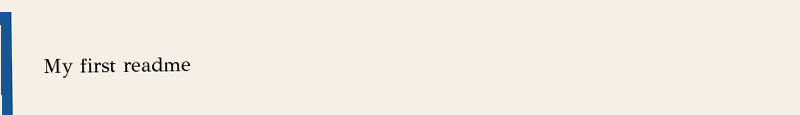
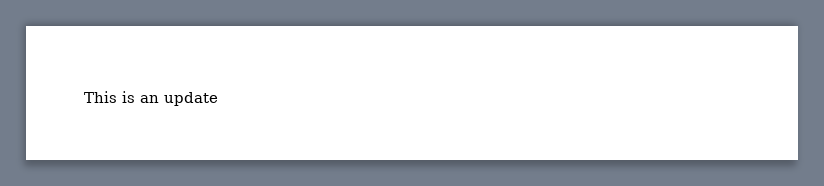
[42,56,192,79] My first readme -> [84,91,218,106] This is an update

